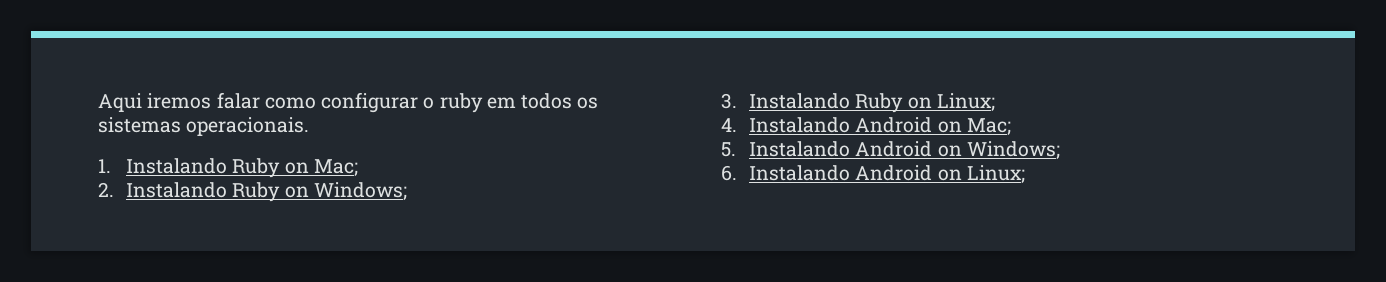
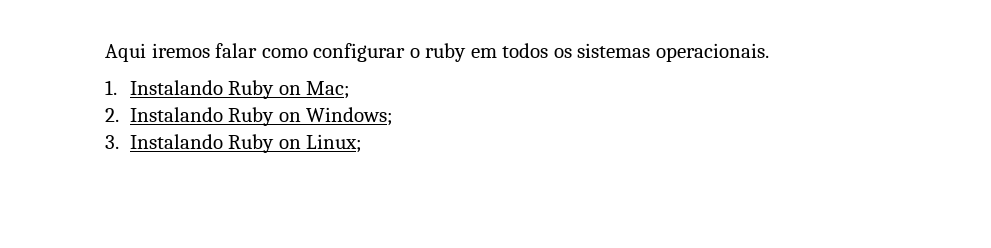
[721,117,1011,135] [721,141,1060,159] [721,165,1025,183] // 4. Instalando Android on Mac; // 5. Instalando Android on Windows; // 6. Instalando Android on Linux; -> (363, 143) none

